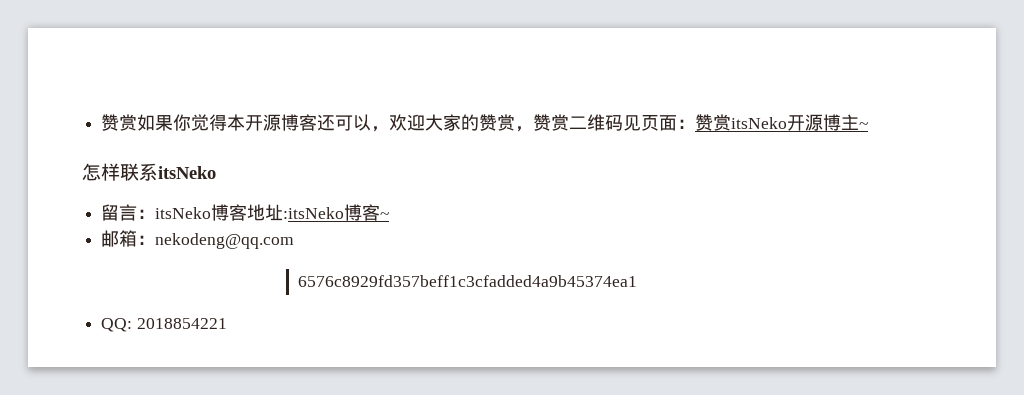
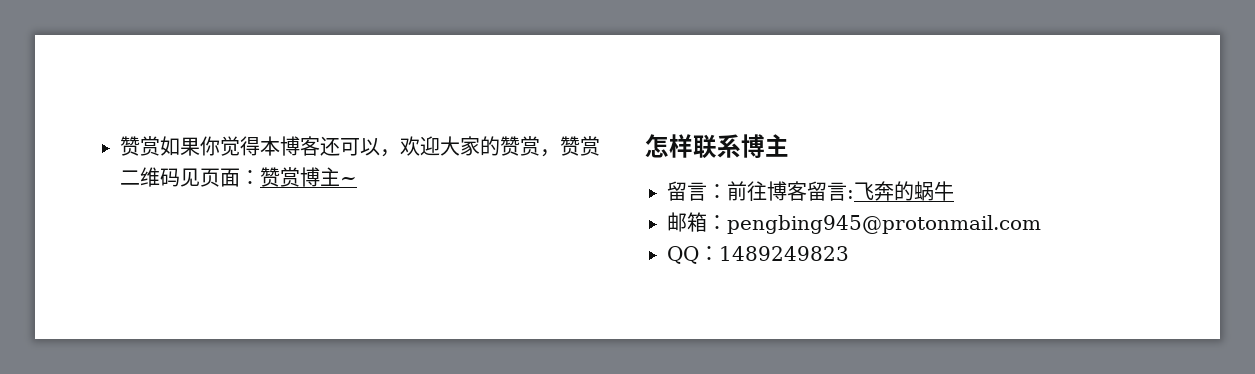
[245,114,282,131] 开源 -> (280, 146) none
[731,114,824,131] itsNeko开源 -> (300, 177) none
[158,166,216,179] [101,204,390,221] [101,230,295,249] [298,275,638,287] [101,318,227,332] itsNeko // 留言：itsNeko博客地址:itsNeko博客~ // 邮箱：nekodeng@qq.com // 6576c8929fd357beff1c3cfadded4a9b45374ea1 // QQ: 2018854221 -> [741,134,789,158] [667,181,954,201] [667,212,1041,234] [667,246,849,264] 博主 // 留言：前往博客留言:飞奔的蜗牛 // 邮箱：pengbing945@protonmail.com // QQ：1489249823

